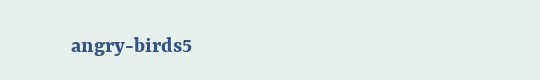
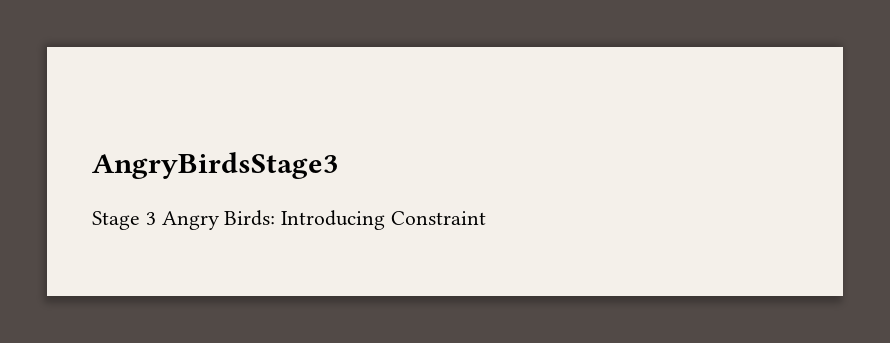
[71,37,192,56] angry-birds5 -> [92,152,338,179] [92,210,487,230] AngryBirdsStage3 // Stage 3 Angry Birds: Introducing Constraint

